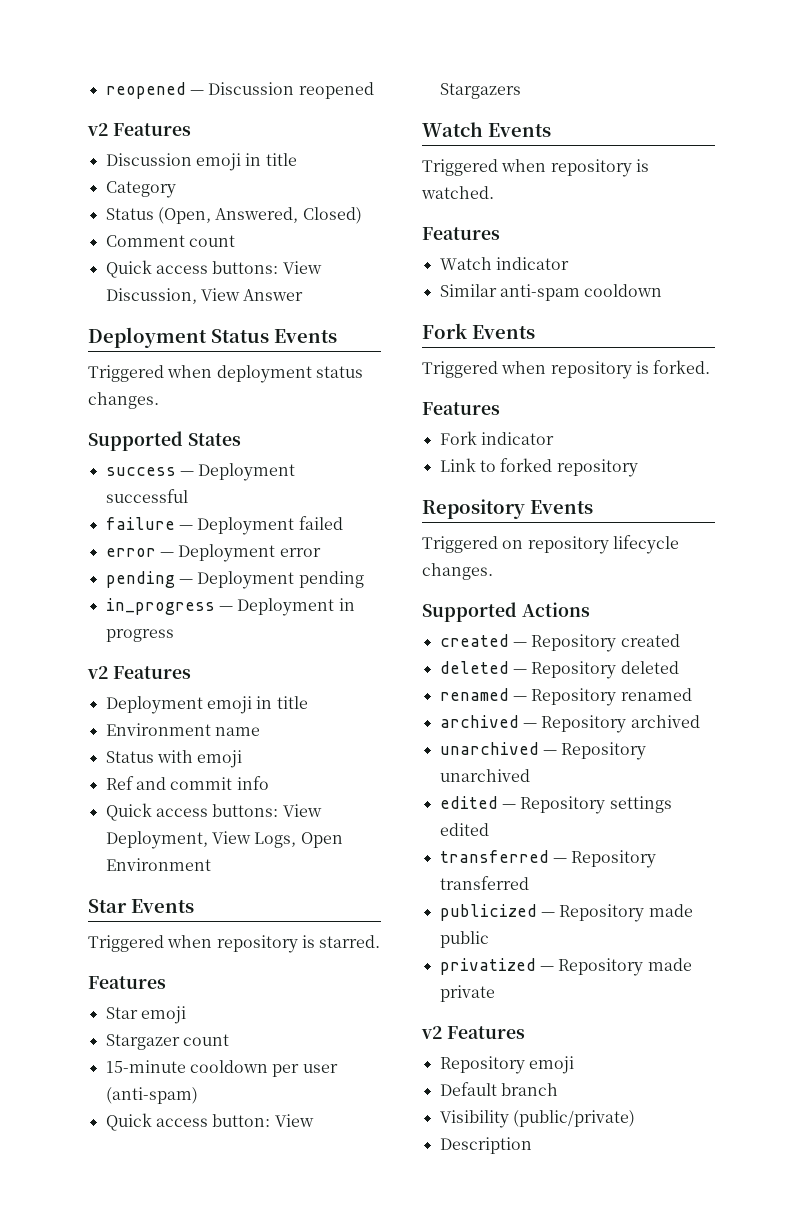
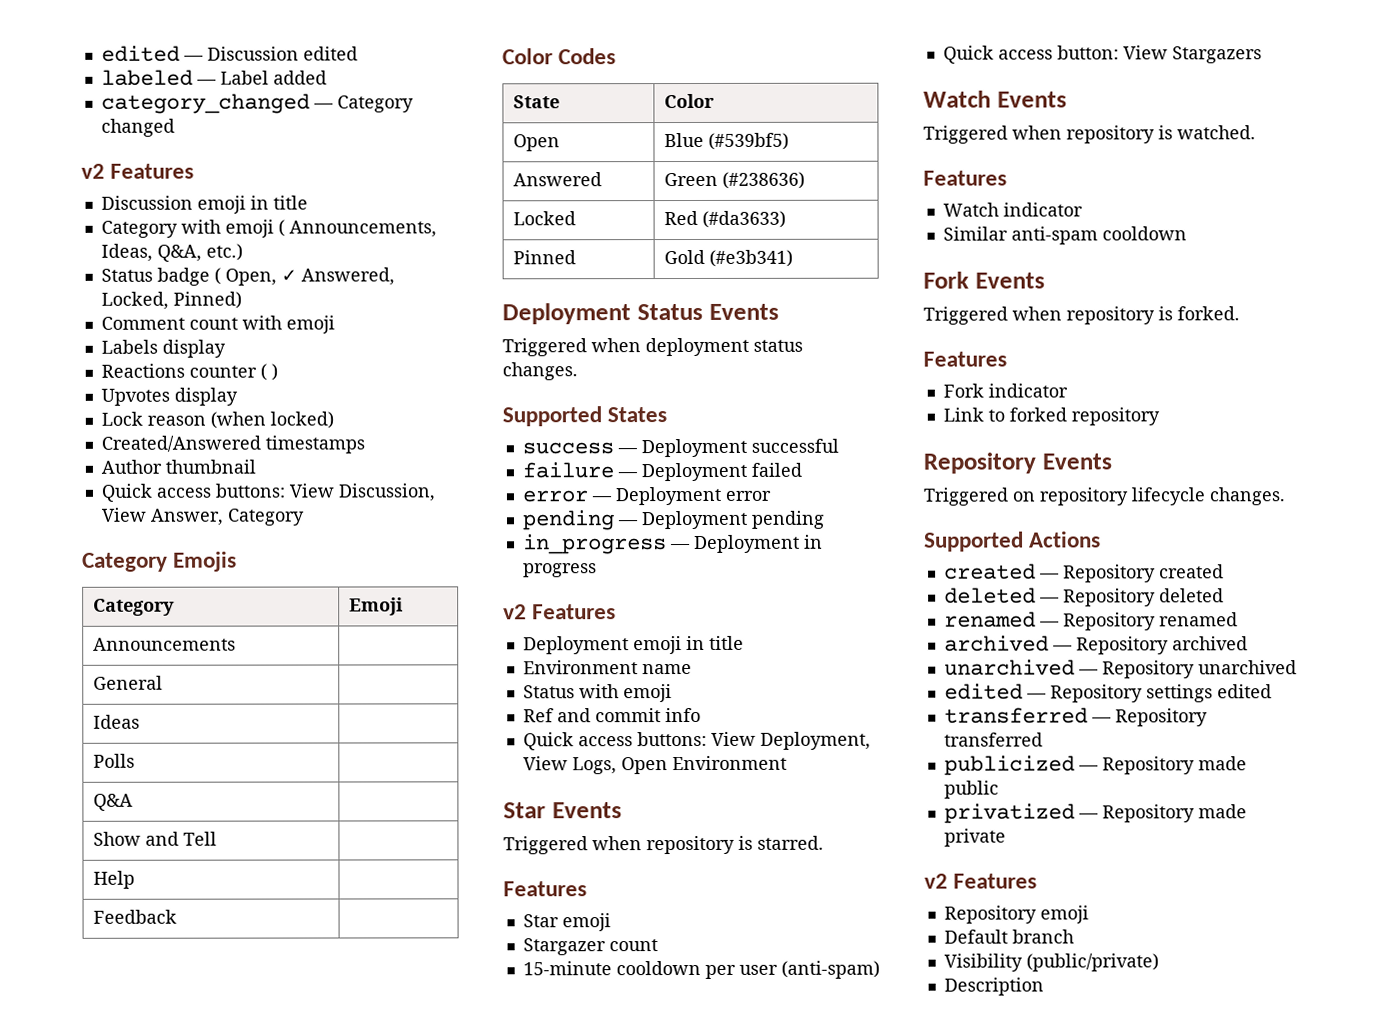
[105,82,186,99] reopened -> [100,45,180,62] edited
[298,82,374,99] reopened -> [302,46,358,61] [100,69,327,86] [100,93,414,114] [100,118,175,137] edited // labeled — Label added // category_changed — Category changed
[105,207,362,224] [105,235,235,247] // Status (Open, Answered, Closed) // Comment count -> [180,219,437,238] [100,243,243,262] [100,267,395,286] [100,291,242,310] [100,315,335,334] [100,339,226,358] [100,363,278,381] [100,387,238,406] [100,411,334,429] [100,435,365,454] [100,459,256,474] with emoji ( Announcements, Ideas, Q&A, etc.) // Status badge ( Open, ✓ Answered, Locked, Pinned) // Comment count with emoji // Labels display // Reactions counter ( ) // Upvotes display // Lock reason (when locked) // Created/Answered timestamps // Author thumbnail
[243,289,304,301] Answer -> [149,508,305,526] [82,551,238,572] [92,598,175,616] [348,597,404,616] [92,637,236,651] [92,675,163,690] [92,714,140,729] [92,753,135,768] [92,793,133,811] [92,831,217,846] [92,870,135,889] [92,909,177,924] [502,48,617,65] [512,95,560,109] [663,93,715,109] [512,134,560,152] [663,132,789,150] [512,172,602,187] [663,171,805,189] [512,211,576,226] [663,210,786,228] [512,250,576,265] [663,249,793,267] Answer, Category // Category Emojis // Category | Emoji // Announcements | // General | // Ideas | // Polls | // Q&A | // Show and Tell | // Help | // Feedback | // Color Codes // State | Color // Open | Blue (#539bf5) // Answered | Green (#238636) // Locked | Red (#da3633) // Pinned | Gold (#e3b341)

